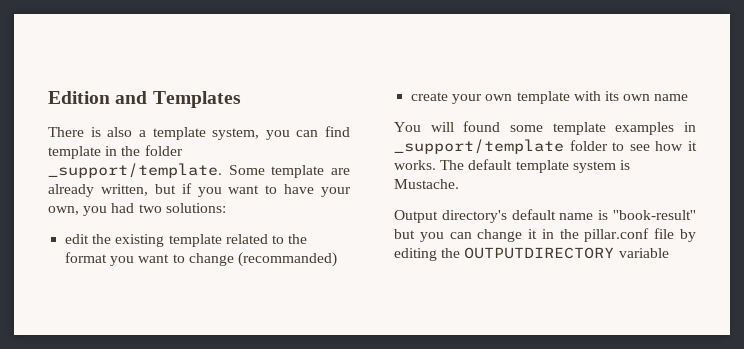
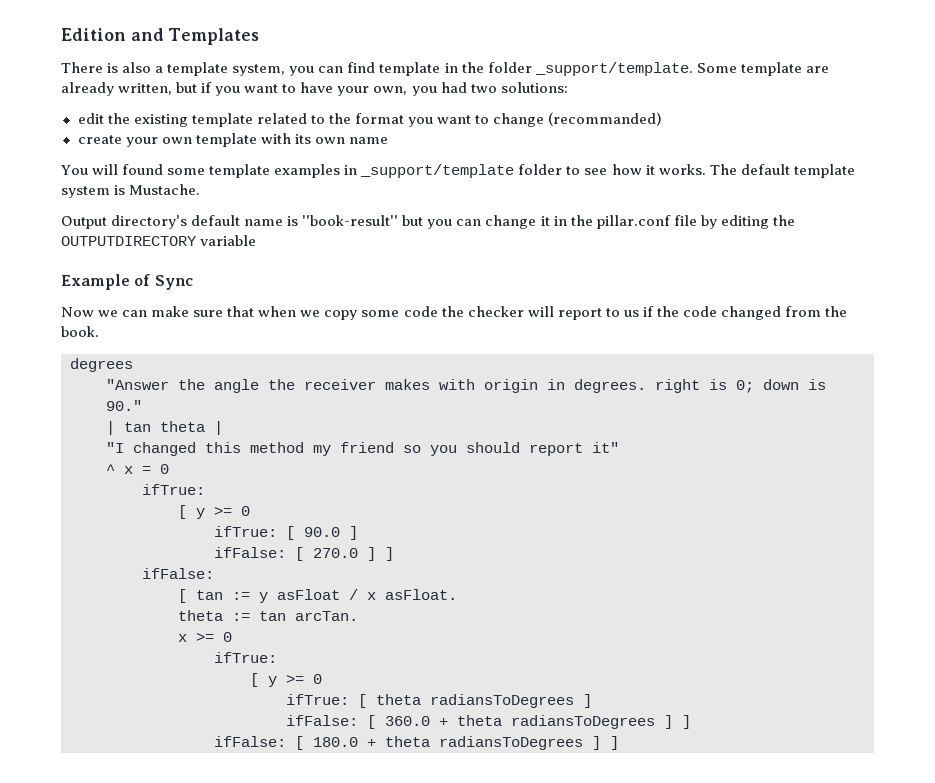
(669, 253) none -> [61,274,193,290] [61,306,848,320] [61,326,99,337] [70,358,133,372] [106,379,826,393] [106,400,142,411] [106,421,223,435] [106,442,619,456] [106,464,169,474] [142,484,205,495] [178,505,250,519] [214,526,358,540] [214,547,394,561] [142,568,214,579] [178,589,457,603] [178,610,358,621] [178,632,232,642] [214,652,277,663] [250,673,322,687] [286,694,592,708] [286,715,691,729] [214,736,619,750] // Example of Sync // Now we can make sure that when we copy some code the checker will report to us if the code changed from the book. // degrees // "Answer the angle the receiver makes with origin in degrees. right is 0; down is 90." // | tan theta | // "I changed this method my friend so you should report it" // ^ x = 0 // ifTrue: // [ y >= 0 // ifTrue: [ 90.0 ] // ifFalse: [ 270.0 ] ] // ifFalse: // [ tan := y asFloat / x asFloat. // theta := tan arcTan. // x >= 0 // ifTrue: // [ y >= 0 // ifTrue: [ theta radiansToDegrees ] // ifFalse: [ 360.0 + theta radiansToDegrees ] ] // ifFalse: [ 180.0 + theta radiansToDegrees ] ]

